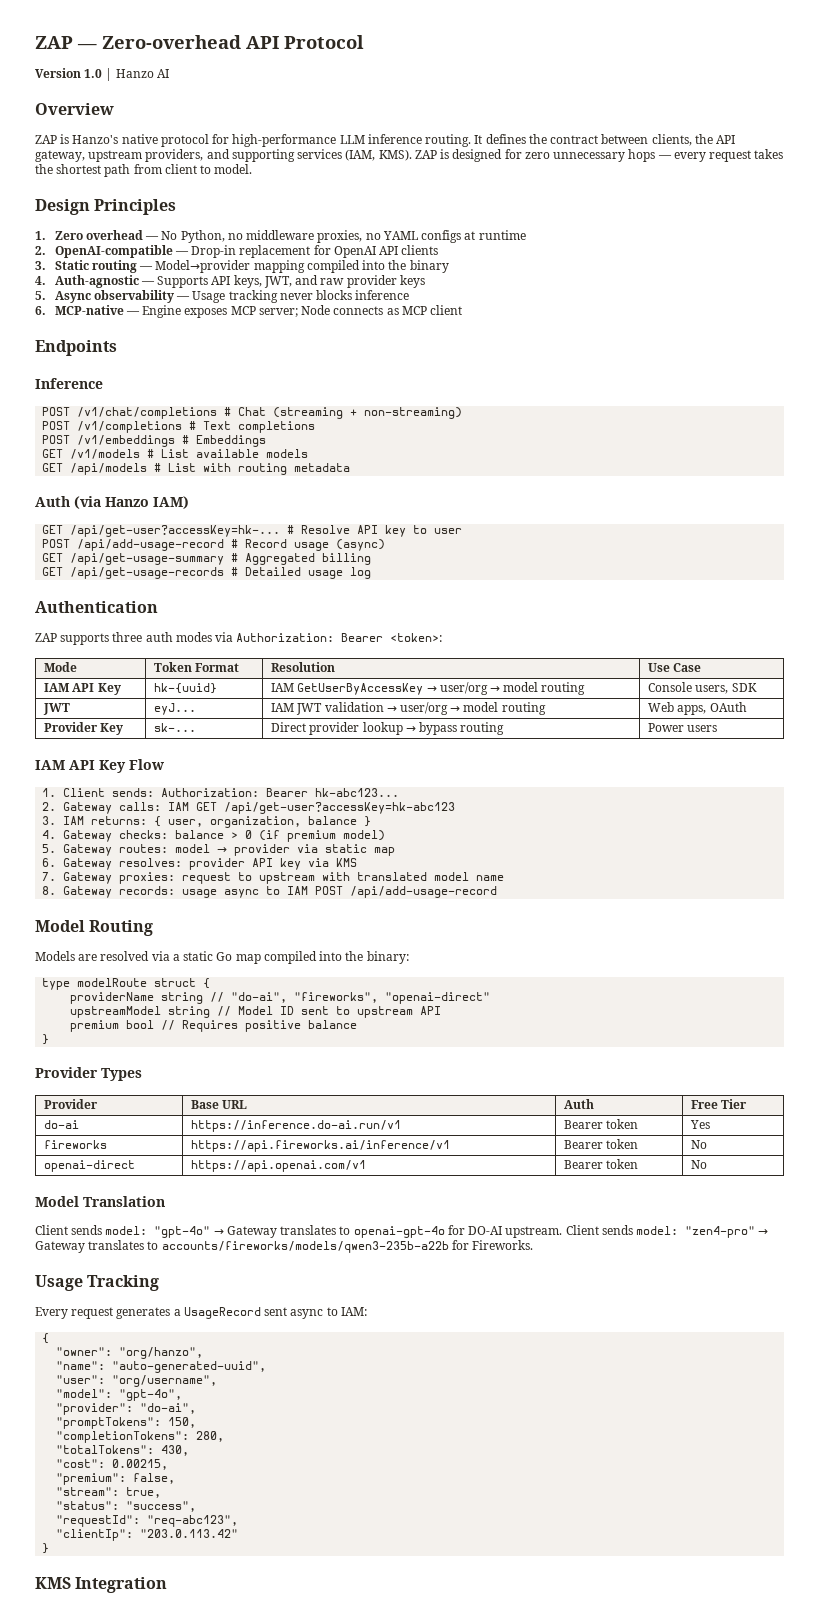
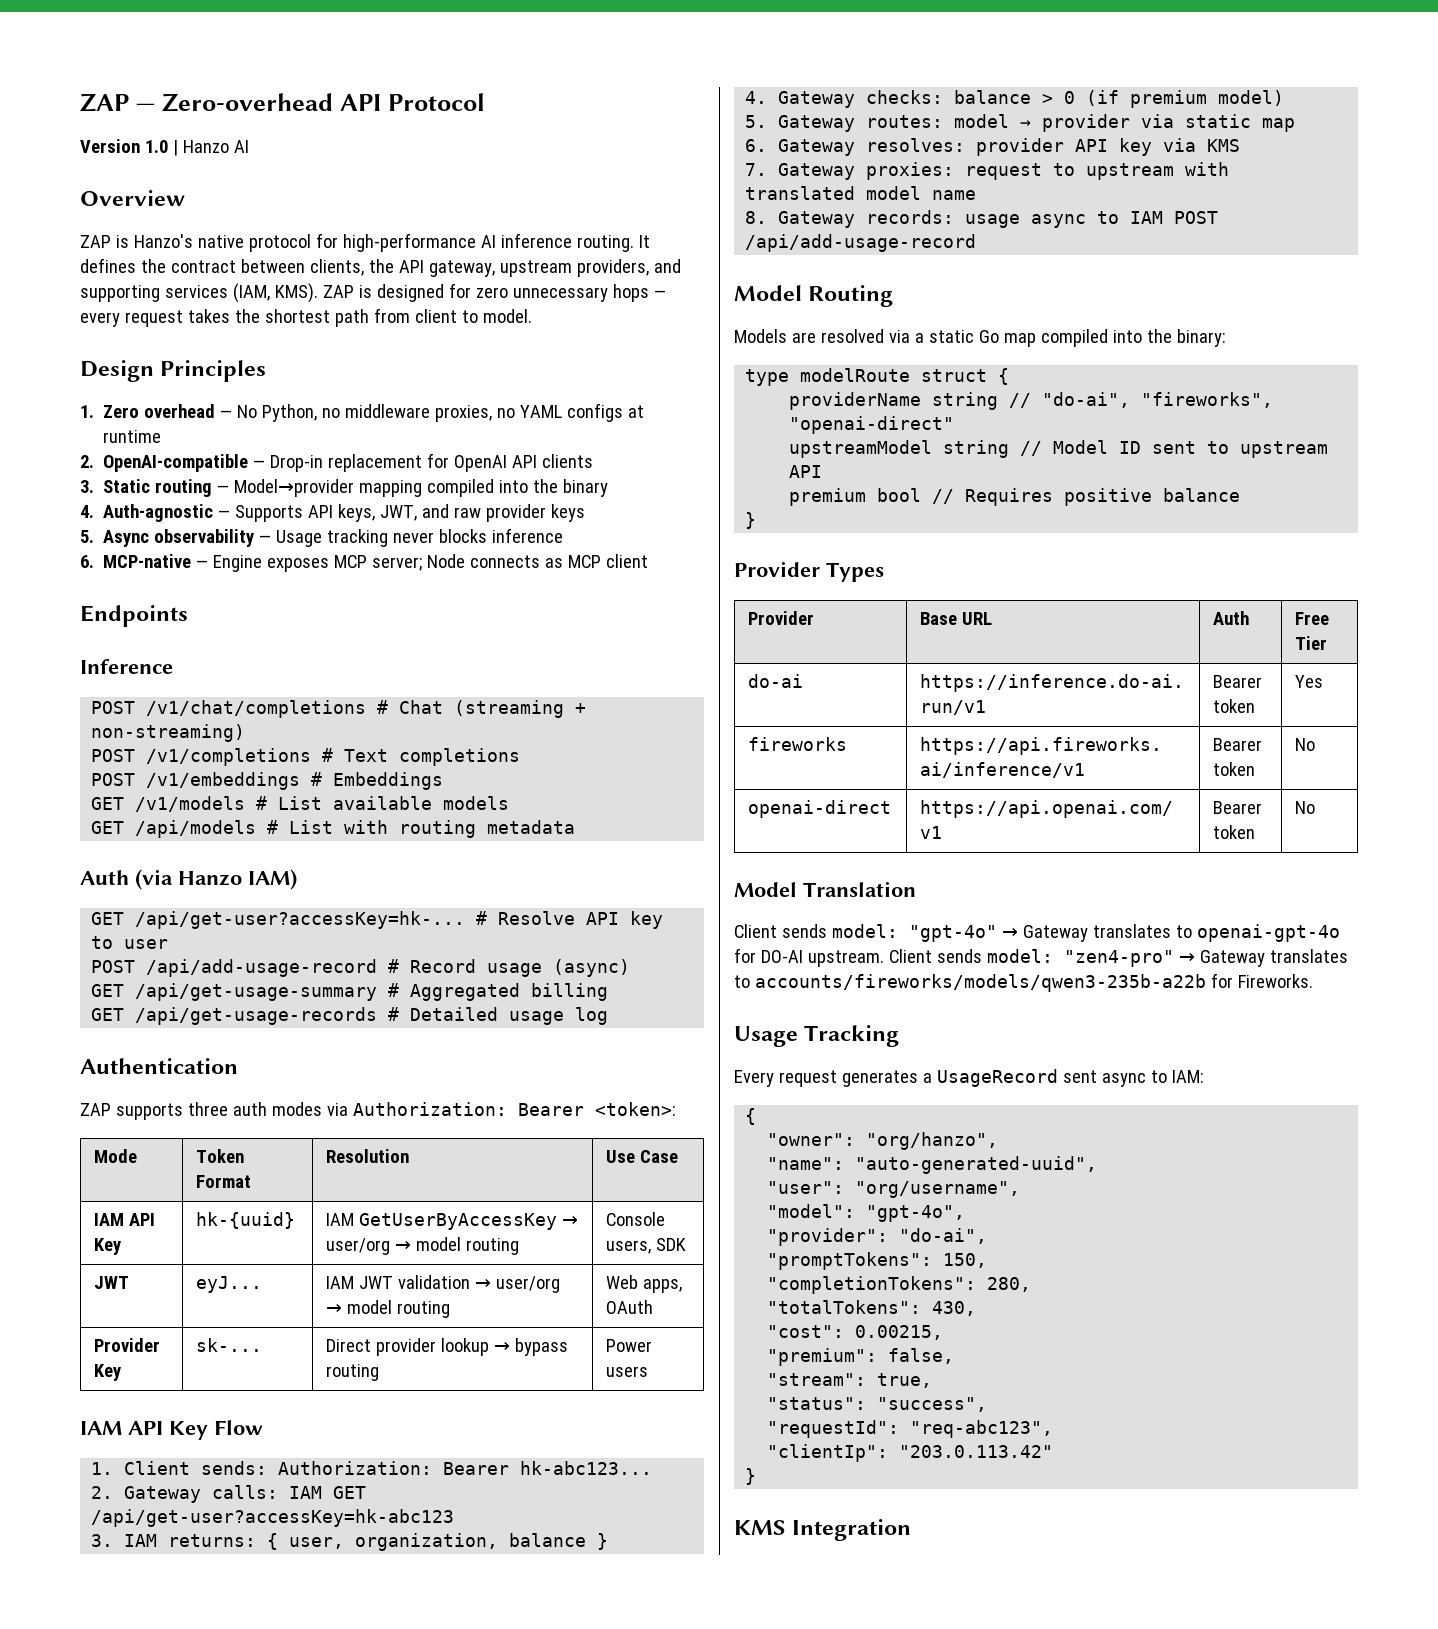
[339,135,365,144] LLM -> [480,235,496,248] AI

